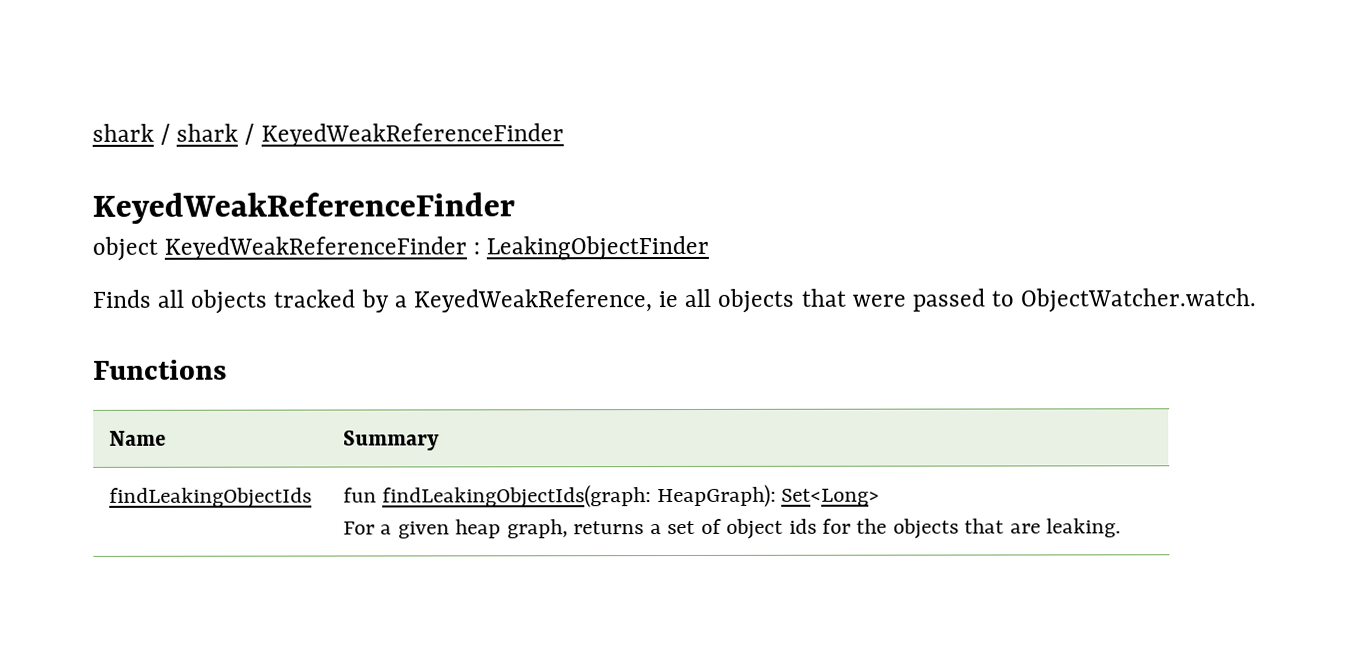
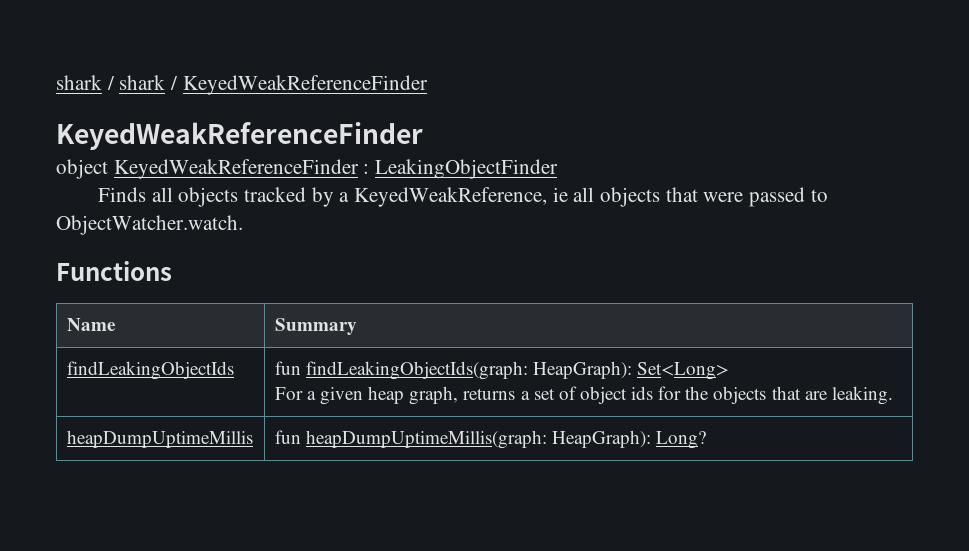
(1122, 528) none -> [66,430,253,448] [274,430,707,449] // heapDumpUptimeMillis | fun heapDumpUptimeMillis(graph: HeapGraph): Long?

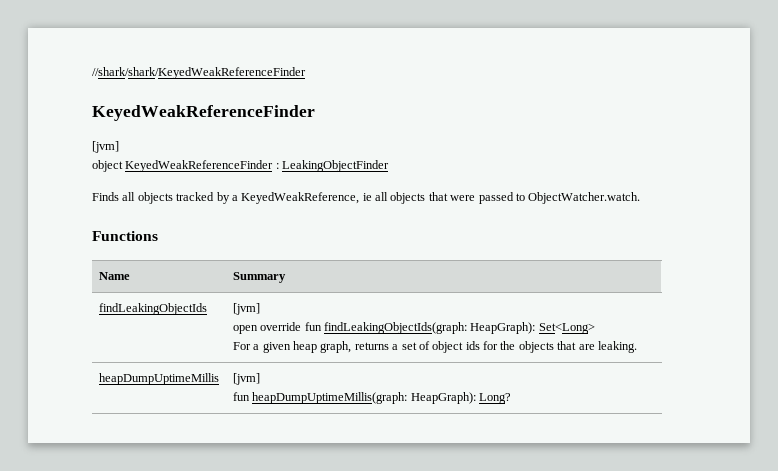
[56,75,428,95] [56,122,423,150] shark / shark / KeyedWeakReferenceFinder // KeyedWeakReferenceFinder -> [92,67,306,79] [92,105,315,121] [92,141,119,153] //shark/shark/KeyedWeakReferenceFinder // KeyedWeakReferenceFinder // [jvm]
(234, 370) none -> [232,303,260,315] [232,322,302,334] [jvm] // open override
(253, 439) none -> [232,373,260,385] [jvm] //

